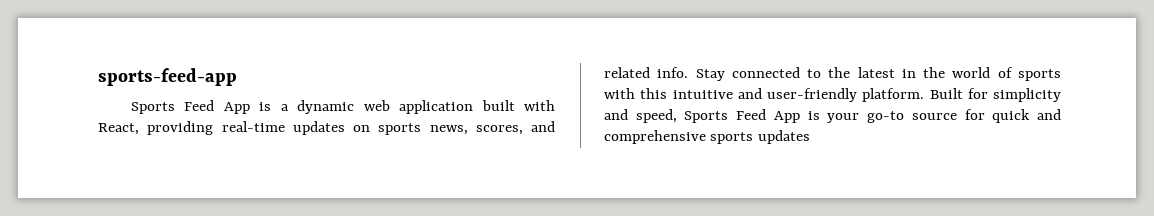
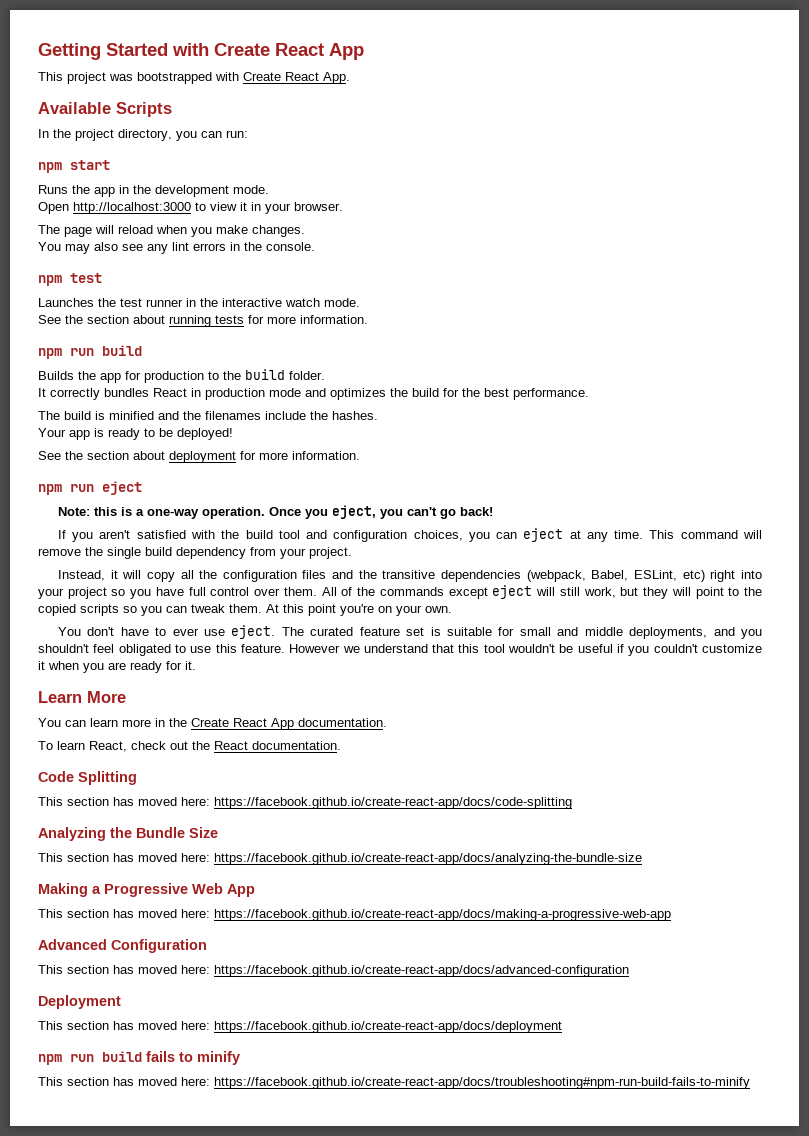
[98,68,237,86] [130,100,555,114] [98,121,555,135] [604,67,1061,81] [604,88,1061,102] [604,109,1061,123] [604,130,810,144] sports-feed-app // Sports Feed App is a dynamic web application built with React, providing real-time updates on sports news, scores, and related info. Stay connected to the latest in the world of sports with this intuitive and user-friendly platform. Built for simplicity and speed, Sports Feed App is your go-to source for quick and comprehensive sports updates -> [38,43,364,60] [38,72,350,84] [38,102,172,117] [38,129,248,141] [38,160,110,173] [38,185,269,197] [38,202,343,214] [38,225,305,237] [38,242,315,254] [38,273,102,286] [38,298,360,307] [38,315,368,327] [38,345,142,359] [38,369,325,383] [38,388,589,400] [38,411,378,420] [38,428,233,440] [38,451,360,463] [38,481,142,495] [57,505,493,519] [57,528,762,542] [38,547,352,559] [57,570,763,582] [38,585,763,599] [38,604,452,616] [57,625,763,639] [38,644,762,656] [38,661,196,673] [38,691,126,703] [38,718,387,730] [38,741,341,752] [38,771,137,785] [38,797,572,809] [38,827,218,841] [38,853,642,865] [38,883,255,897] [38,909,671,921] [38,939,207,953] [38,965,629,977] [38,995,121,1009] [38,1021,562,1033] [38,1051,240,1065] [38,1077,750,1089] Getting Started with Create React App // This project was bootstrapped with Create React App. // Available Scripts // In the project directory, you can run: // npm start // Runs the app in the development mode. // Open http://localhost:3000 to view it in your browser. // The page will reload when you make changes. // You may also see any lint errors in the console. // npm test // Launches the test runner in the interactive watch mode. // See the section about running tests for more information. // npm run build // Builds the app for production to the build folder. // It correctly bundles React in production mode and optimizes the build for the best performance. // The build is minified and the filenames include the hashes. // Your app is ready to be deployed! // See the section about deployment for more information. // npm run eject // Note: this is a one-way operation. Once you eject, you can't go back! // If you aren't satisfied with the build tool and configuration choices, you can eject at any time. This command will remove the single build dependency from your project. // Instead, it will copy all the configuration files and the transitive dependencies (webpack, Babel, ESLint, etc) right into your project so you have full control over them. All of the commands except eject will still work, but they will point to the copied scripts so you can tweak them. At this point you're on your own. // You don't have to ever use eject. The curated feature set is suitable for small and middle deployments, and you shouldn't feel obligated to use this feature. However we understand that this tool wouldn't be useful if you couldn't customize it when you are ready for it. // Learn More // You can learn more in the Create React App documentation. // To learn React, check out the React documentation. // Code Splitting // This section has moved here: https://facebook.github.io/create-react-app/docs/code-splitting // Analyzing the Bundle Size // This section has moved here: https://facebook.github.io/create-react-app/docs/analyzing-the-bundle-size // Making a Progressive Web App // This section has moved here: https://facebook.github.io/create-react-app/docs/making-a-progressive-web-app // Advanced Configuration // This section has moved here: https://facebook.github.io/create-react-app/docs/advanced-configuration // Deployment // This section has moved here: https://facebook.github.io/create-react-app/docs/deployment // npm run build fails to minify // This section has moved here: https://facebook.github.io/create-react-app/docs/troubleshooting#npm-run-build-fails-to-minify

